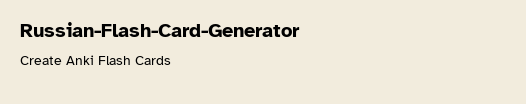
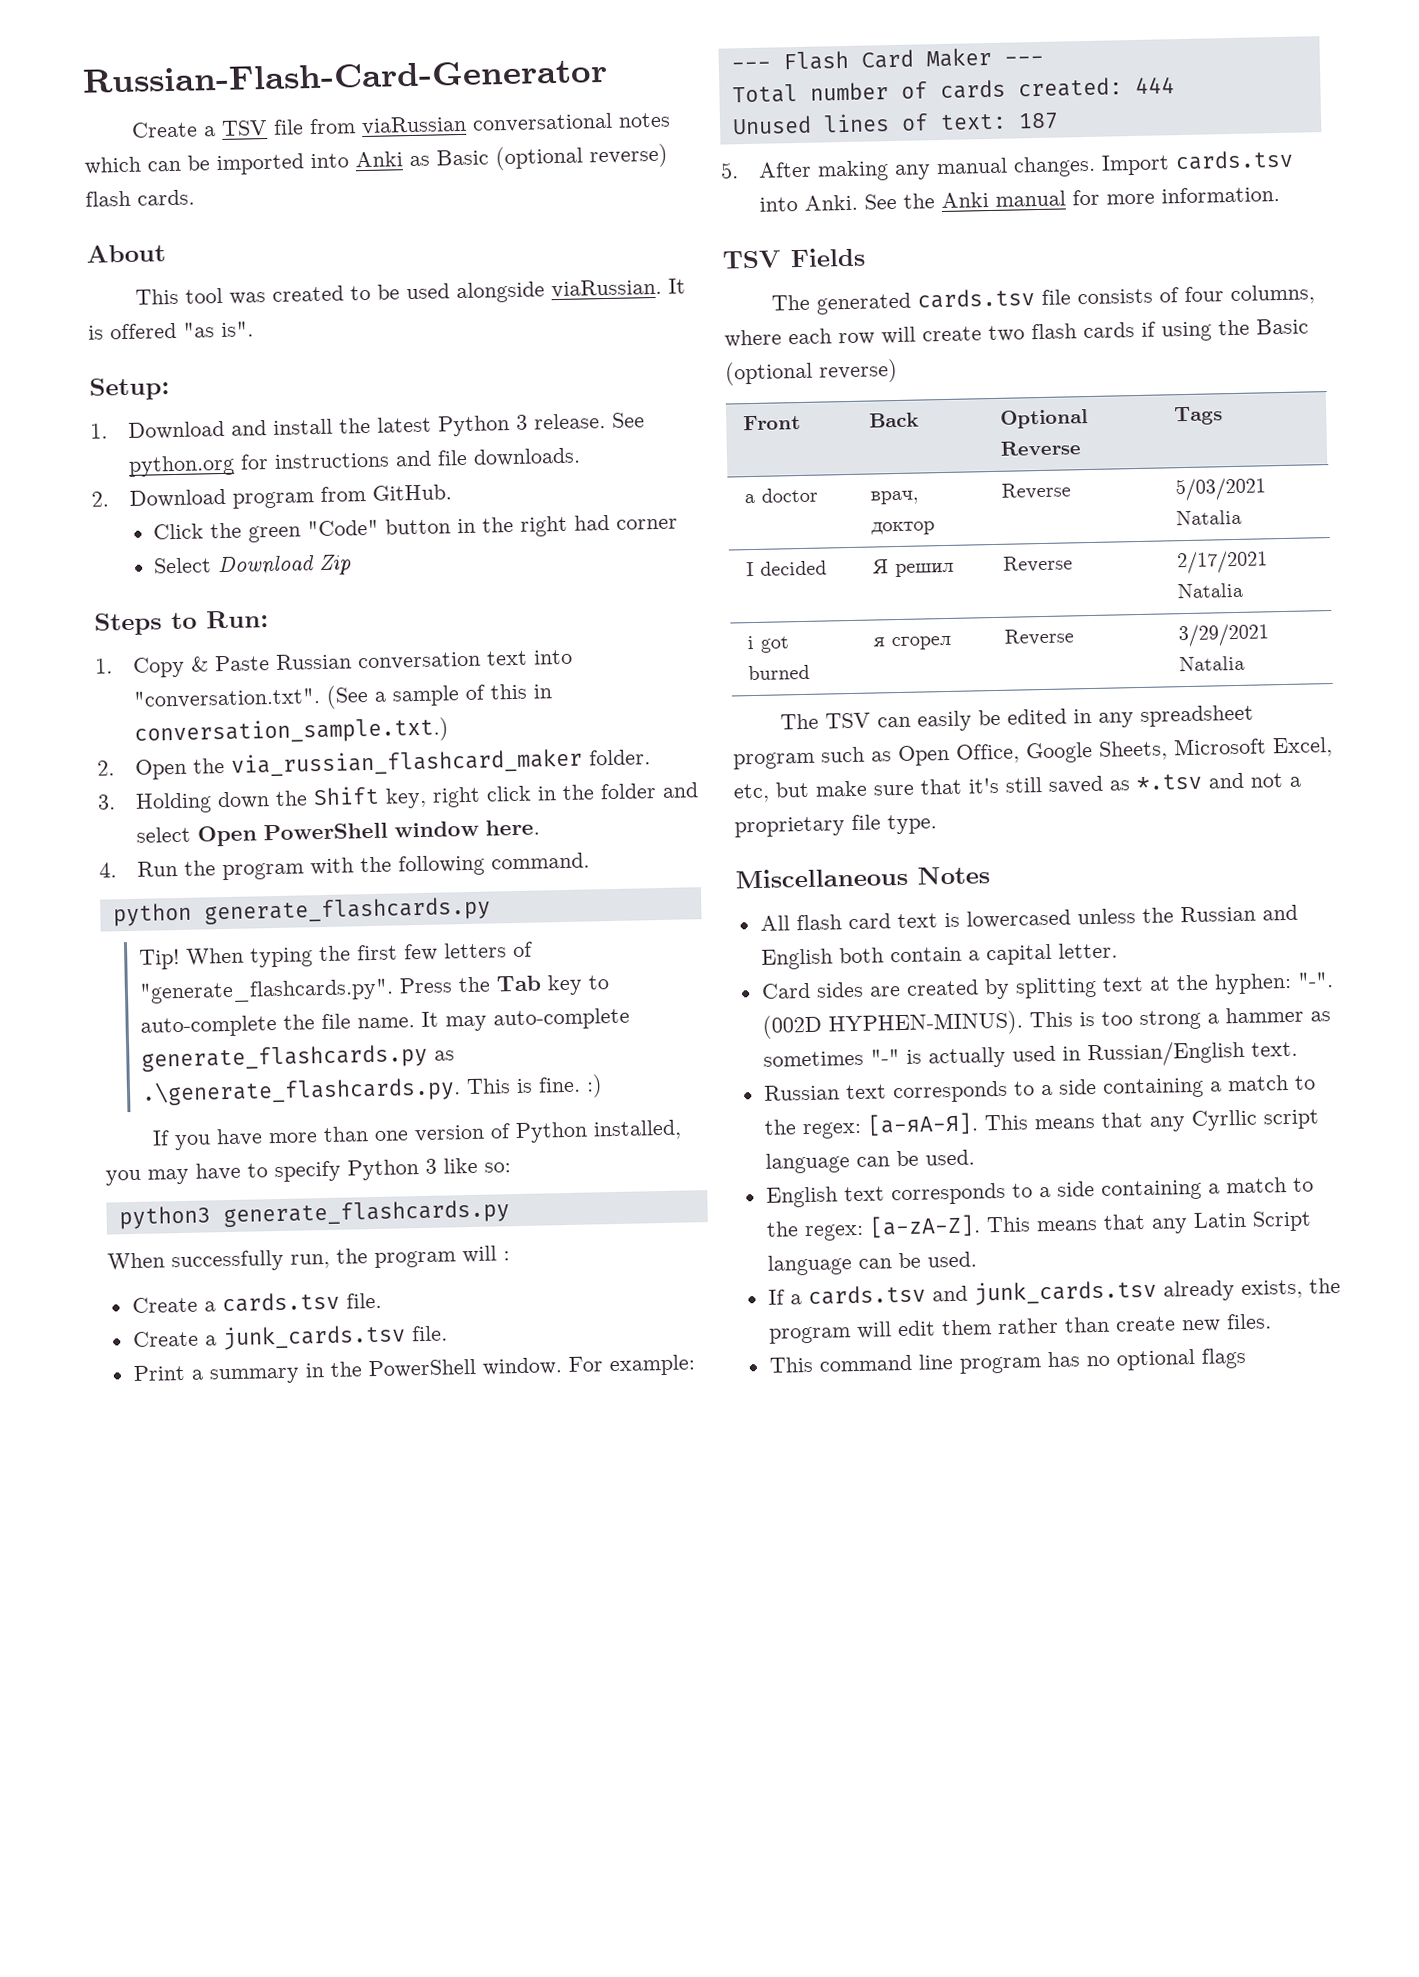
[66,55,171,65] Anki Flash Cards -> [202,112,671,137] [84,143,668,176] [85,189,195,207] [86,244,166,263] [134,278,686,305] [88,321,254,340] [89,377,170,401] [90,412,645,440] [127,447,581,477] [91,484,452,509] [153,514,679,543] [153,554,353,576] [94,610,269,636] [95,649,573,678] [132,683,552,709] [133,716,449,747] [97,747,651,780] [97,782,699,814] [135,819,540,847] [99,852,590,881] [112,896,491,927] [138,941,533,970] [138,974,609,1004] [139,1007,630,1038] [140,1043,455,1072] [140,1074,603,1106] [151,1119,682,1151] [105,1157,511,1186] [118,1199,510,1230] [107,1245,510,1273] [131,1291,382,1314] [132,1323,448,1351] [132,1354,696,1385] [730,47,1044,71] [731,76,1175,104] [731,112,1059,135] [720,149,1294,182] [758,185,1280,212] [722,247,866,269] [770,284,1315,315] [724,318,1309,348] [725,358,898,386] [742,414,801,431] [868,412,919,428] [999,409,1088,429] [999,440,1081,456] [1173,406,1223,426] [743,487,818,504] [869,490,919,505] [870,521,935,536] [1000,482,1071,500] [1174,477,1266,502] [1175,509,1242,526] [745,560,827,577] [871,559,954,578] [1002,555,1073,573] [1176,550,1268,575] [1176,582,1243,599] [746,636,790,653] [747,664,810,681] [872,635,951,651] [1003,628,1074,646] [1177,623,1269,648] [1178,655,1245,672] [779,704,1254,732] [733,737,1333,770] [733,772,1301,803] [734,814,937,838] [735,866,990,889] [759,904,1298,931] [760,942,1118,970] [760,972,1334,1000] [761,1006,1331,1039] [762,1039,1298,1069] [763,1075,1316,1104] [763,1109,1320,1140] [764,1149,975,1174] [765,1177,1314,1208] [765,1210,1312,1242] [766,1251,977,1276] [767,1277,1341,1306] [768,1313,1272,1344] [768,1347,1246,1374] a TSV file from viaRussian conversational notes which can be imported into Anki as Basic (optional reverse) flash cards. // About // This tool was created to be used alongside viaRussian. It is offered "as is". // Setup: // 1. Download and install the latest Python 3 release. See python.org for instructions and file downloads. // 2. Download program from GitHub. // Click the green "Code" button in the right had corner // Select Download Zip // Steps to Run: // 1. Copy & Paste Russian conversation text into "conversation.txt". (See a sample of this in conversation_sample.txt.) // 2. Open the via_russian_flashcard_maker folder. // 3. Holding down the Shift key, right click in the folder and select Open PowerShell window here. // 4. Run the program with the following command. // python generate_flashcards.py // Tip! When typing the first few letters of "generate_flashcards.py". Press the Tab key to auto-complete the file name. It may auto-complete generate_flashcards.py as .\generate_flashcards.py. This is fine. :) // If you have more than one version of Python installed, you may have to specify Python 3 like so: // python3 generate_flashcards.py // When successfully run, the program will : // Create a cards.tsv file. // Create a junk_cards.tsv file. // Print a summary in the PowerShell window. For example: // --- Flash Card Maker --- // Total number of cards created: 444 // Unused lines of text: 187 // 5. After making any manual changes. Import cards.tsv into Anki. See the Anki manual for more information. // TSV Fields // The generated cards.tsv file consists of four columns, where each row will create two flash cards if using the Basic (optional reverse) // Front | Back | Optional Reverse | Tags // a doctor | врач, доктор | Reverse | 5/03/2021 Natalia // I decided | Я решил | Reverse | 2/17/2021 Natalia // i got burned | я сгорел | Reverse | 3/29/2021 Natalia // The TSV can easily be edited in any spreadsheet program such as Open Office, Google Sheets, Microsoft Excel, etc, but make sure that it's still saved as *.tsv and not a proprietary file type. // Miscellaneous Notes // All flash card text is lowercased unless the Russian and English both contain a capital letter. // Card sides are created by splitting text at the hyphen: "-". (002D HYPHEN-MINUS). This is too strong a hammer as sometimes "-" is actually used in Russian/English text. // Russian text corresponds to a side containing a match to the regex: [а-яА-Я]. This means that any Cyrllic script language can be used. // English text corresponds to a side containing a match to the regex: [a-zA-Z]. This means that any Latin Script language can be used. // If a cards.tsv and junk_cards.tsv already exists, the program will edit them rather than create new files. // This command line program has no optional flags

